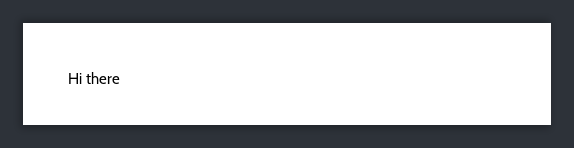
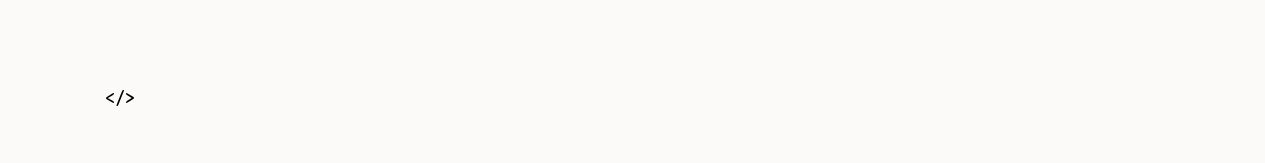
[68,72,121,84] Hi there -> [105,90,135,106] </>

